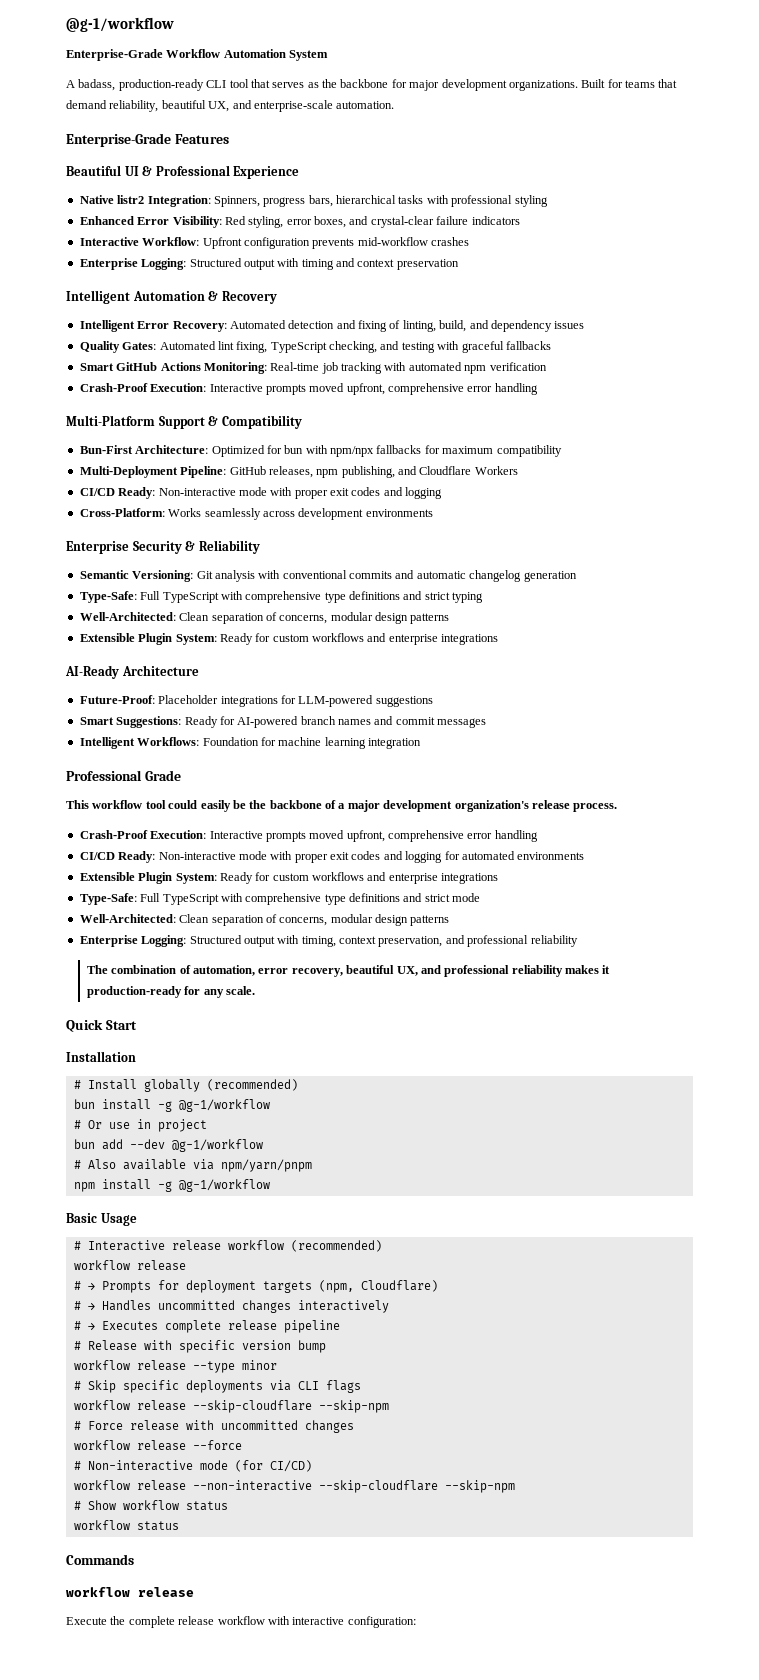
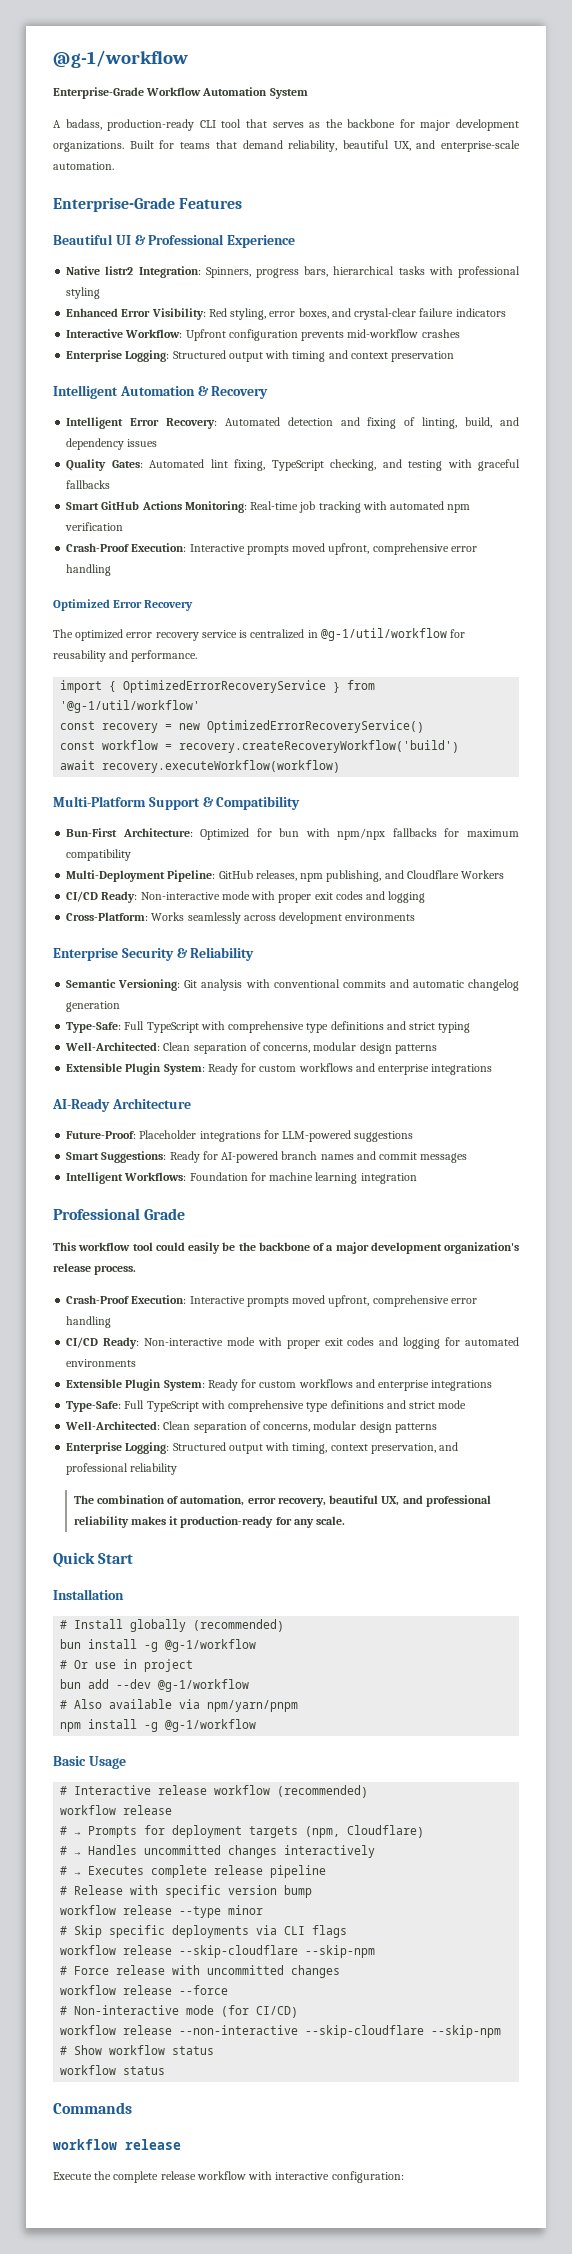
(538, 389) none -> [53,599,194,611] [53,628,466,641] [53,650,198,662] [60,680,376,693] [60,700,201,713] [60,720,425,733] [60,740,460,753] [60,760,341,773] // Optimized Error Recovery // The optimized error recovery service is centralized in @g-1/util/workflow for reusability and performance. // import { OptimizedErrorRecoveryService } from '@g-1/util/workflow' // const recovery = new OptimizedErrorRecoveryService() // const workflow = recovery.createRecoveryWorkflow('build') // await recovery.executeWorkflow(workflow)

